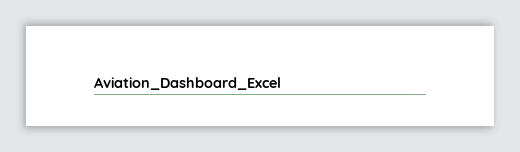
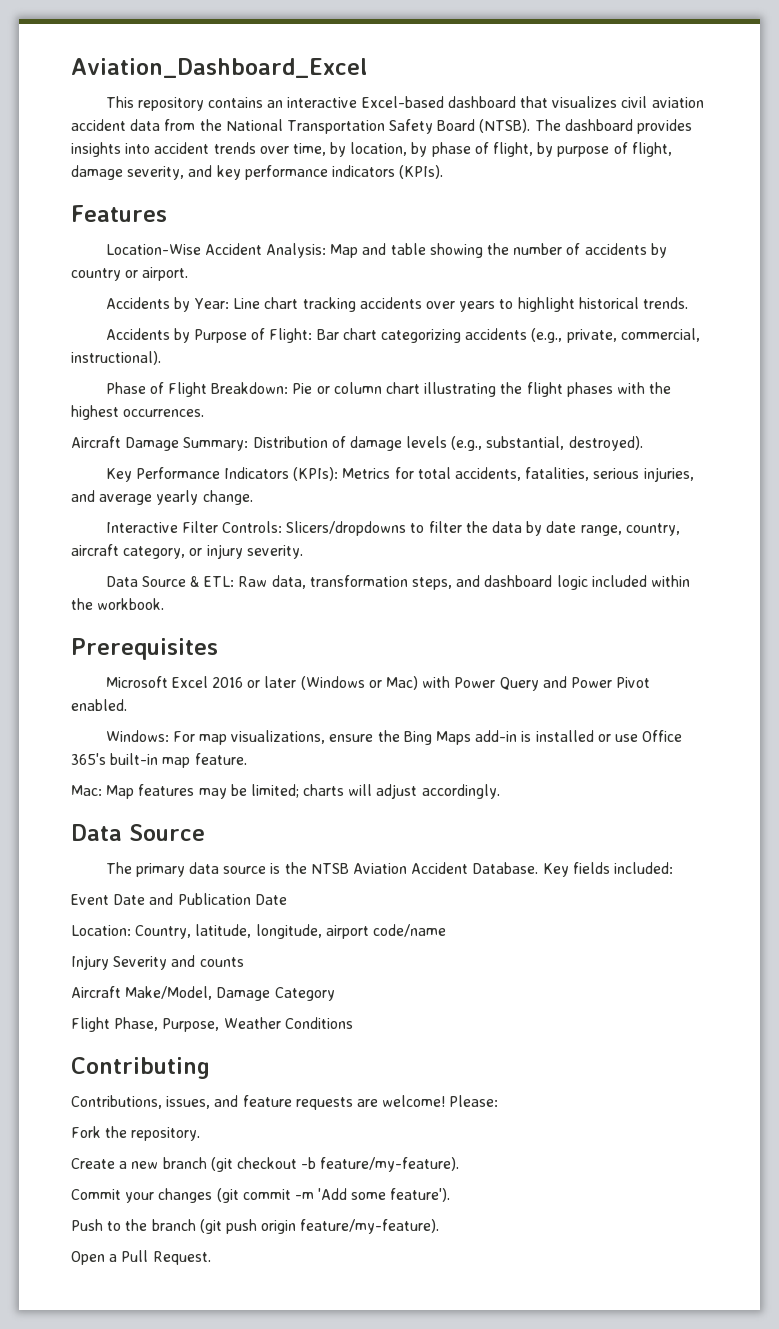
(281, 83) none -> [105,96,704,111] [71,119,693,134] [71,142,672,157] [71,165,444,180] [71,205,167,222] [105,243,667,258] [71,267,189,281] [105,297,688,312] [105,328,700,343] [71,351,161,365] [105,382,672,397] [71,405,205,420] [71,436,643,451] [105,467,694,482] [71,490,253,505] [105,521,680,536] [71,544,303,559] [105,575,690,590] [71,598,165,610] [71,638,218,660] [105,676,651,691] [71,699,127,711] [105,730,683,745] [71,753,247,768] [71,784,500,799] [71,824,205,841] [105,862,673,877] [71,893,287,905] [71,924,446,939] [71,955,244,970] [71,986,335,1001] [71,1017,353,1032] [71,1057,210,1079] [71,1095,499,1110] [71,1126,201,1141] [71,1157,460,1172] [71,1188,451,1203] [71,1219,440,1234] [71,1250,211,1265] // This repository contains an interactive Excel-based dashboard that visualizes civil aviation accident data from the National Transportation Safety Board (NTSB). The dashboard provides insights into accident trends over time, by location, by phase of flight, by purpose of flight, damage severity, and key performance indicators (KPIs). // Features // Location-Wise Accident Analysis: Map and table showing the number of accidents by country or airport. // Accidents by Year: Line chart tracking accidents over years to highlight historical trends. // Accidents by Purpose of Flight: Bar chart categorizing accidents (e.g., private, commercial, instructional). // Phase of Flight Breakdown: Pie or column chart illustrating the flight phases with the highest occurrences. // Aircraft Damage Summary: Distribution of damage levels (e.g., substantial, destroyed). // Key Performance Indicators (KPIs): Metrics for total accidents, fatalities, serious injuries, and average yearly change. // Interactive Filter Controls: Slicers/dropdowns to filter the data by date range, country, aircraft category, or injury severity. // Data Source & ETL: Raw data, transformation steps, and dashboard logic included within the workbook. // Prerequisites // Microsoft Excel 2016 or later (Windows or Mac) with Power Query and Power Pivot enabled. // Windows: For map visualizations, ensure the Bing Maps add-in is installed or use Office 365's built-in map feature. // Mac: Map features may be limited; charts will adjust accordingly. // Data Source // The primary data source is the NTSB Aviation Accident Database. Key fields included: // Event Date and Publication Date // Location: Country, latitude, longitude, airport code/name // Injury Severity and counts // Aircraft Make/Model, Damage Category // Flight Phase, Purpose, Weather Conditions // Contributing // Contributions, issues, and feature requests are welcome! Please: // Fork the repository. // Create a new branch (git checkout -b feature/my-feature). // Commit your changes (git commit -m 'Add some feature'). // Push to the branch (git push origin feature/my-feature). // Open a Pull Request.

